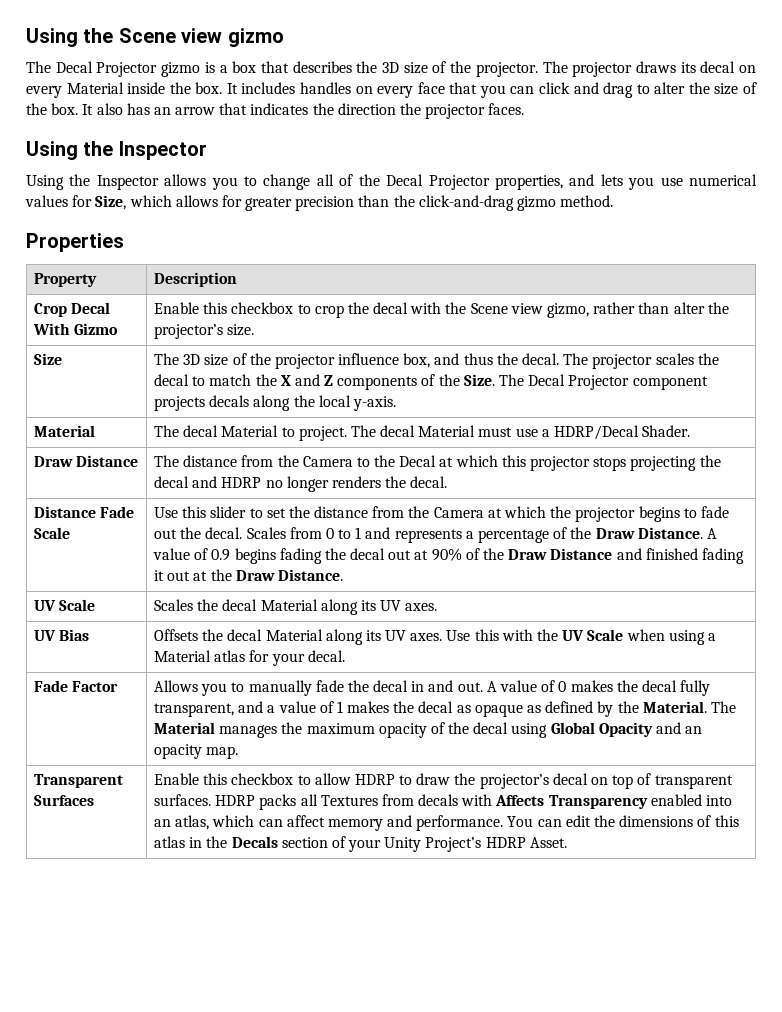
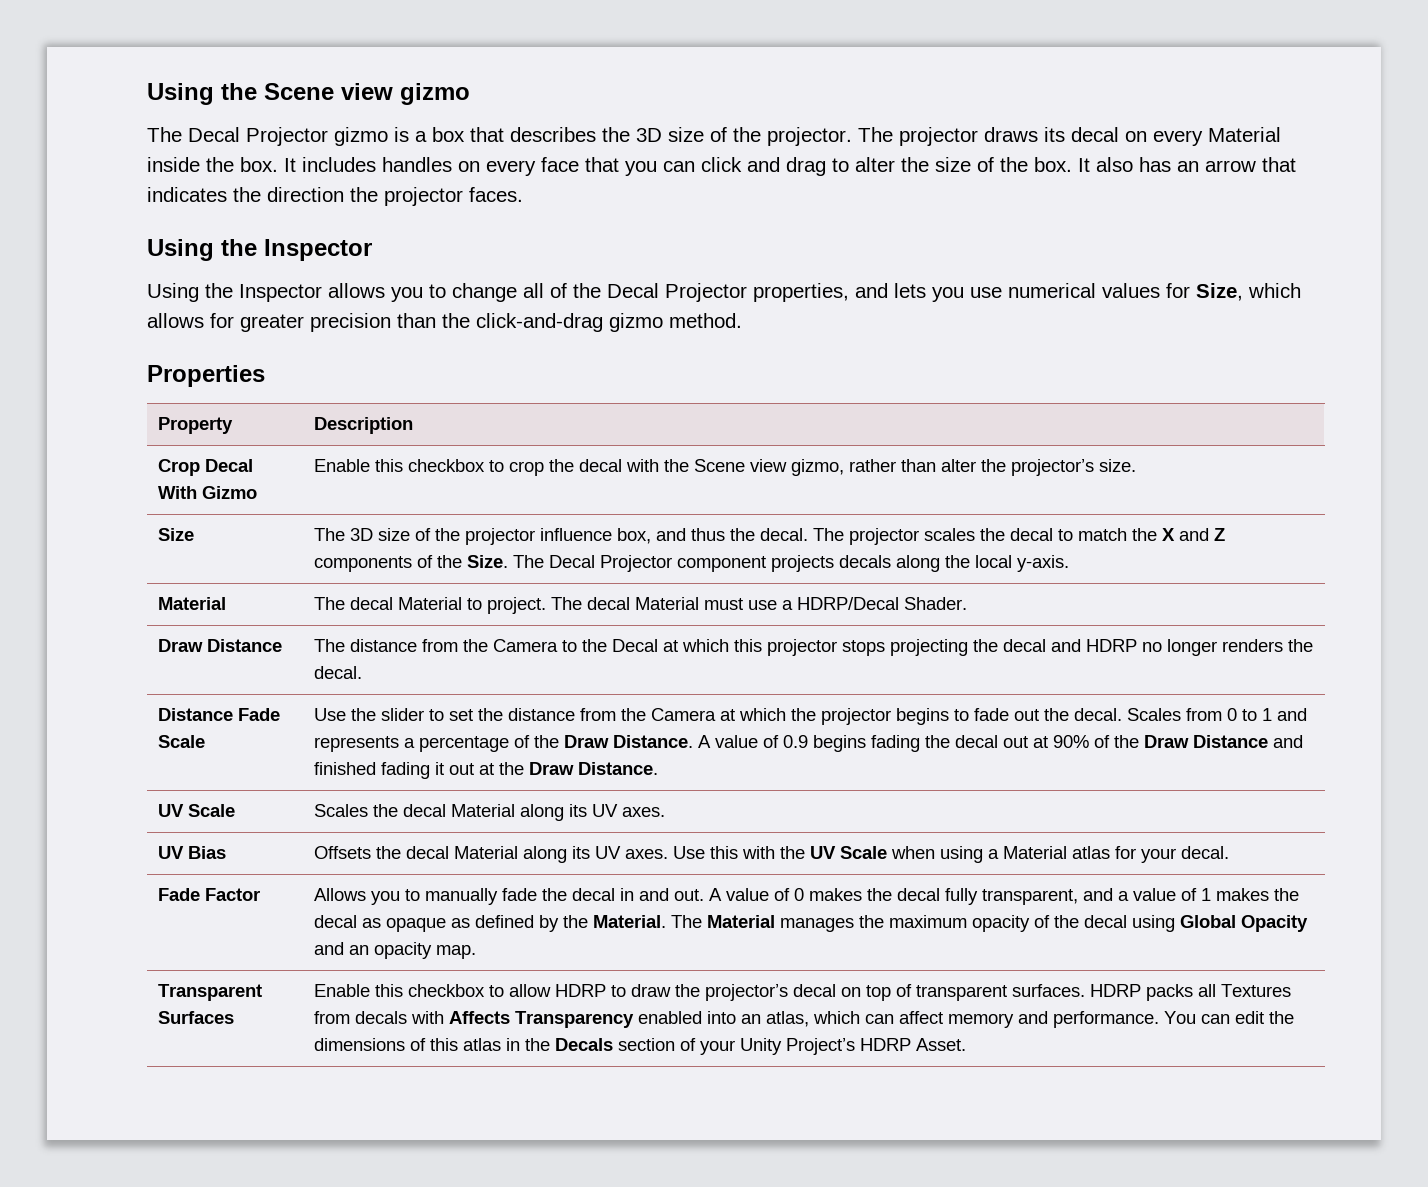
[182,506,207,518] this -> [351,708,377,721] the

